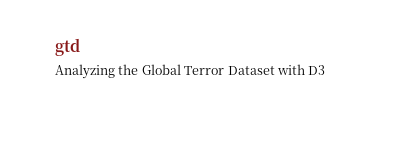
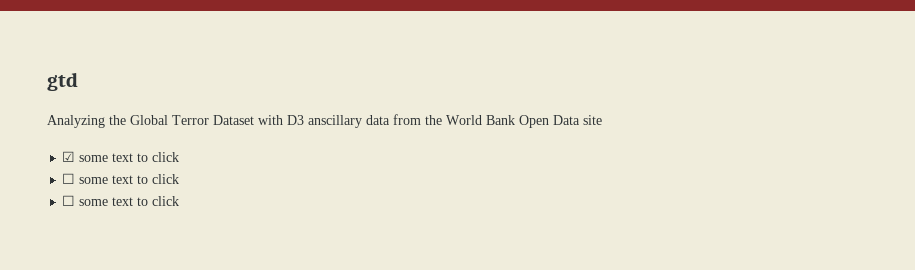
(326, 70) none -> [308,114,602,128] [62,151,180,162] [62,173,180,184] [62,195,180,206] anscillary data from the World Bank Open Data site // ☑ some text to click // ☐ some text to click // ☐ some text to click

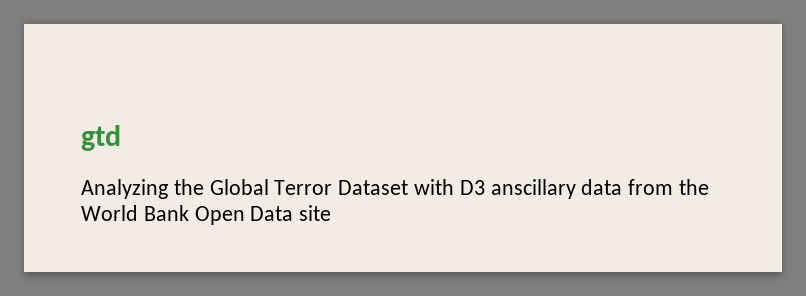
[62,151,180,162] [62,173,180,184] [62,195,180,206] // ☑ some text to click // ☐ some text to click // ☐ some text to click -> (332, 213) none

